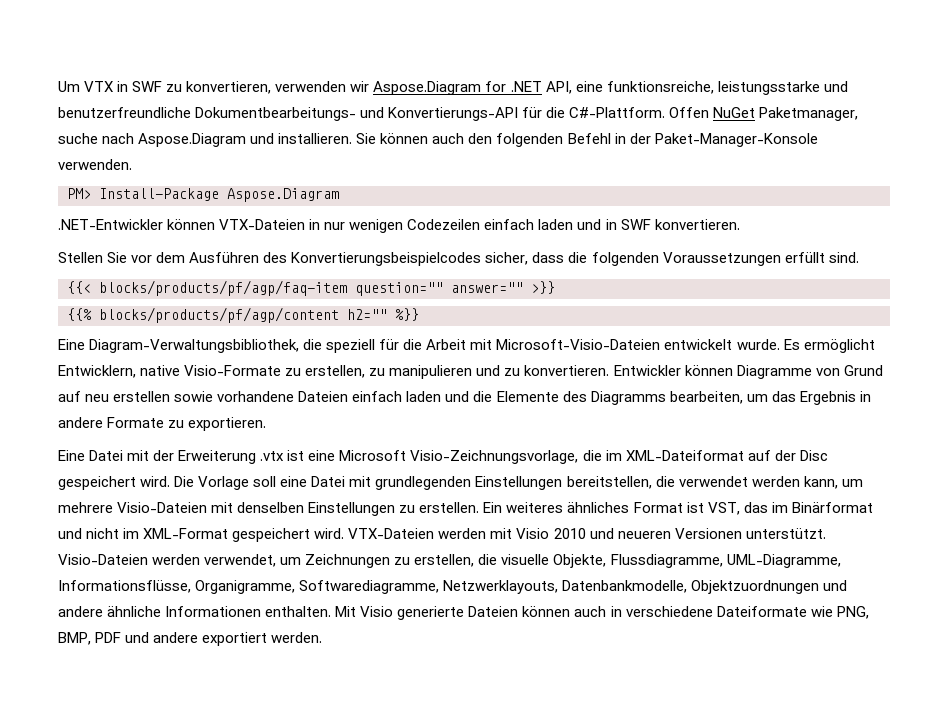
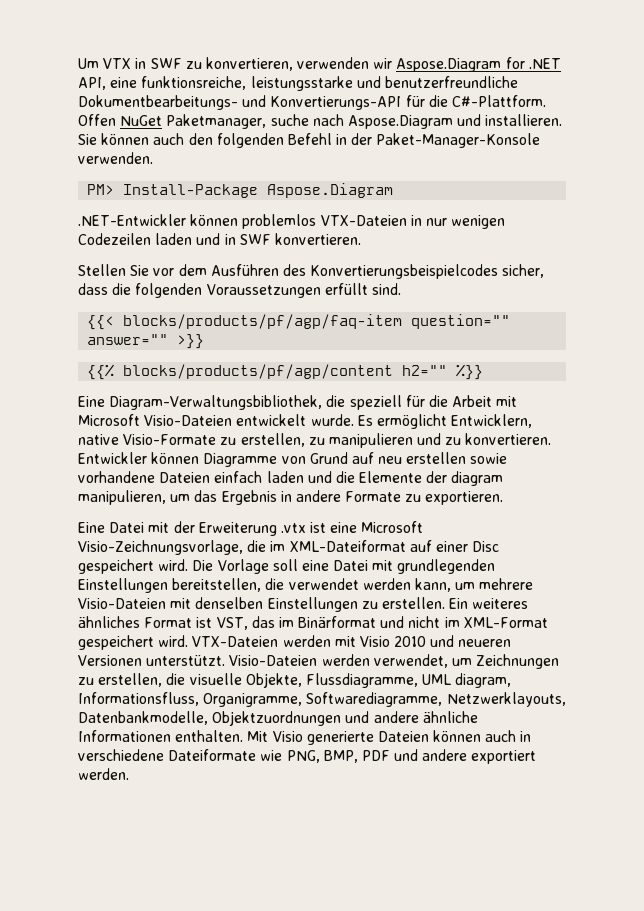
(216, 224) none -> [242,214,317,229] problemlos
[484,219,535,230] einfach -> (151, 239) none
[496,339,661,350] Microsoft-Visio-Dateien -> [78,414,233,426] Microsoft Visio-Dateien
[562,391,743,405] des Diagramms bearbeiten, -> [426,471,504,486] [78,490,166,505] der diagram manipulieren,
[774,450,796,461] der -> [435,541,468,552] einer
[726,554,841,568] [58,580,191,593] UML-Diagramme, Informationsflüsse, -> [422,673,512,688] [78,692,199,706] UML diagram, Informationsfluss,

